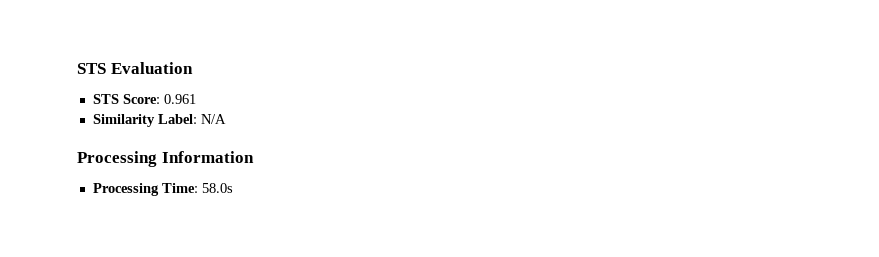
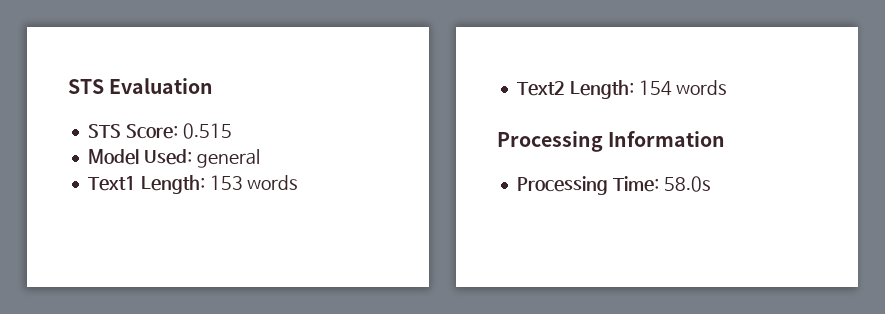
[163,94,196,104] [92,114,226,127] 0.961 // Similarity Label: N/A -> [182,123,232,139] [87,149,260,168] [87,175,299,194] [516,80,728,99] 0.515 // Model Used: general // Text1 Length: 153 words // Text2 Length: 154 words

